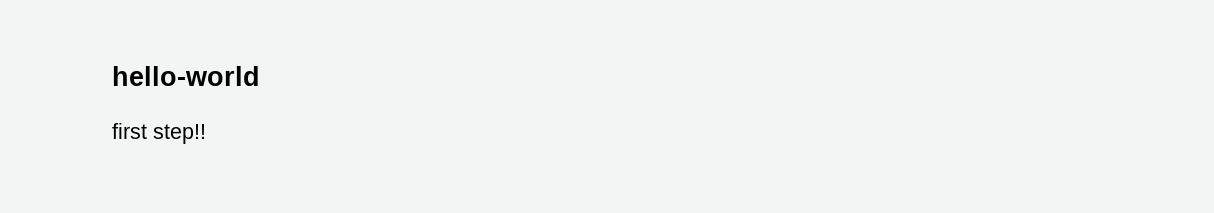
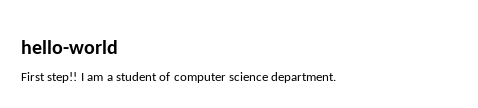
[112,123,206,144] first step!! -> [21,72,337,83] First step!! I am a student of computer science department.

